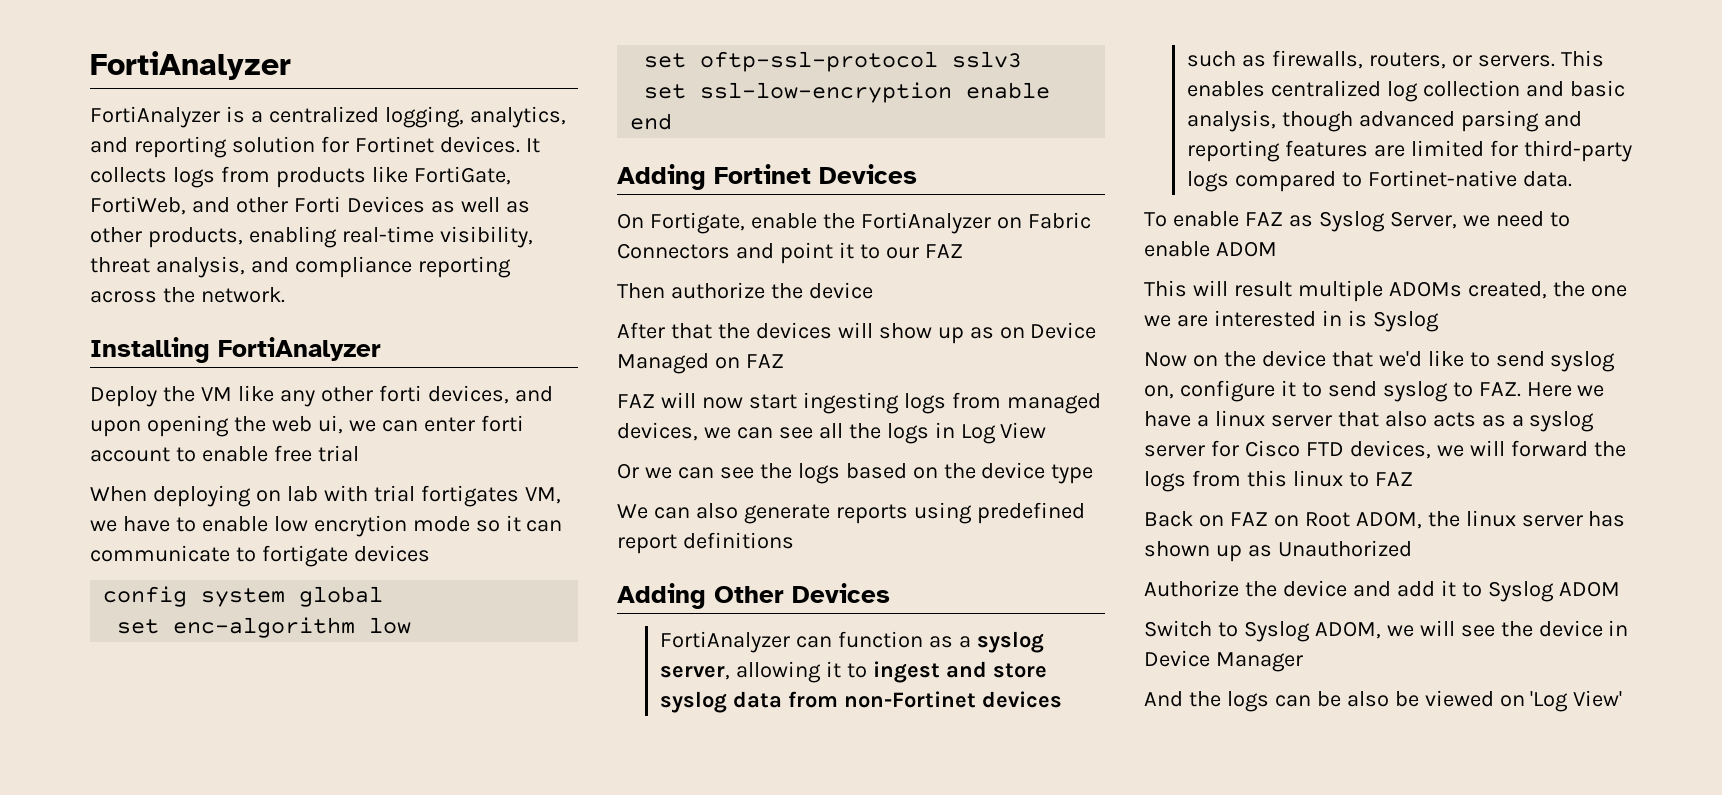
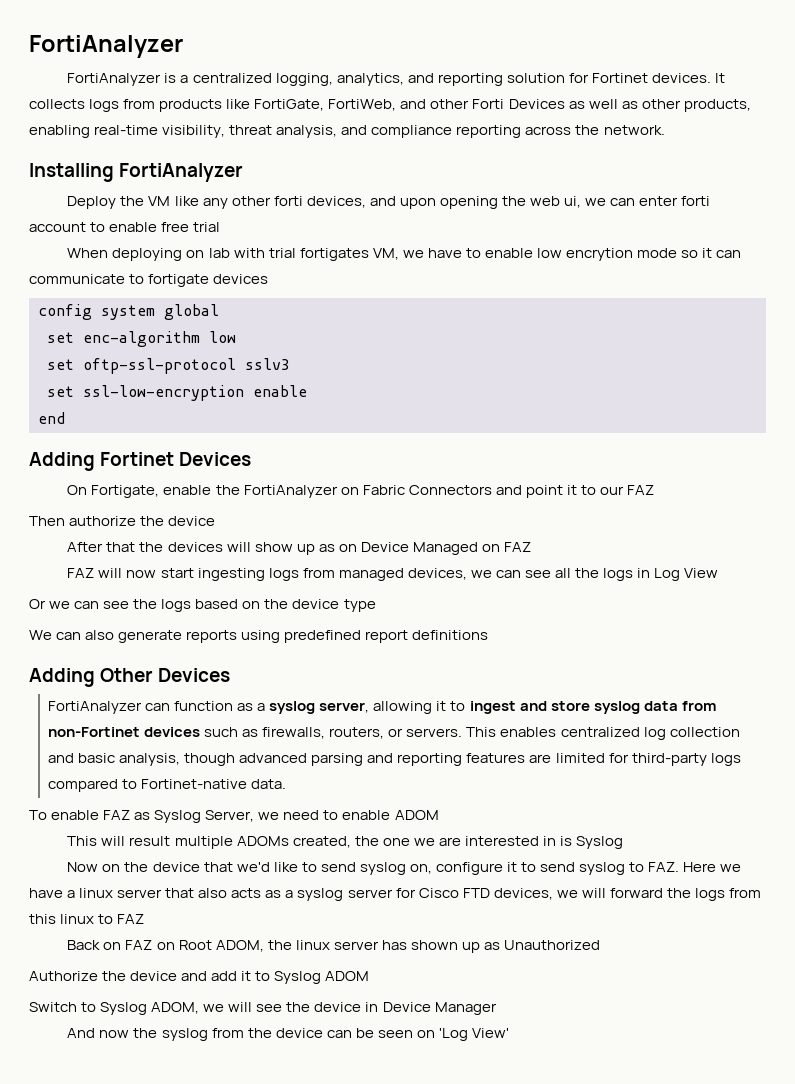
[1188,690,1494,712] the logs can be also be viewed -> [99,1028,413,1041] now the syslog from the device can be seen

